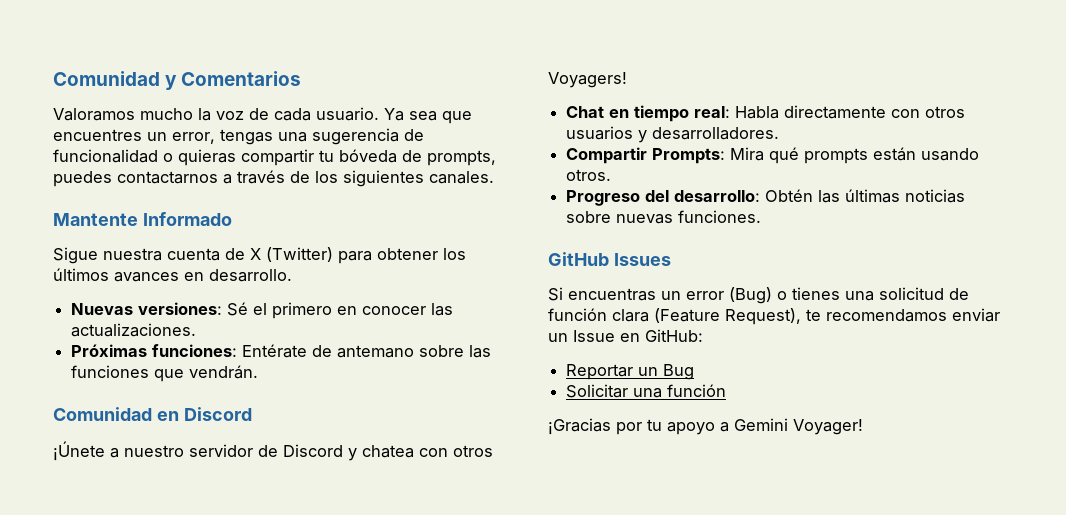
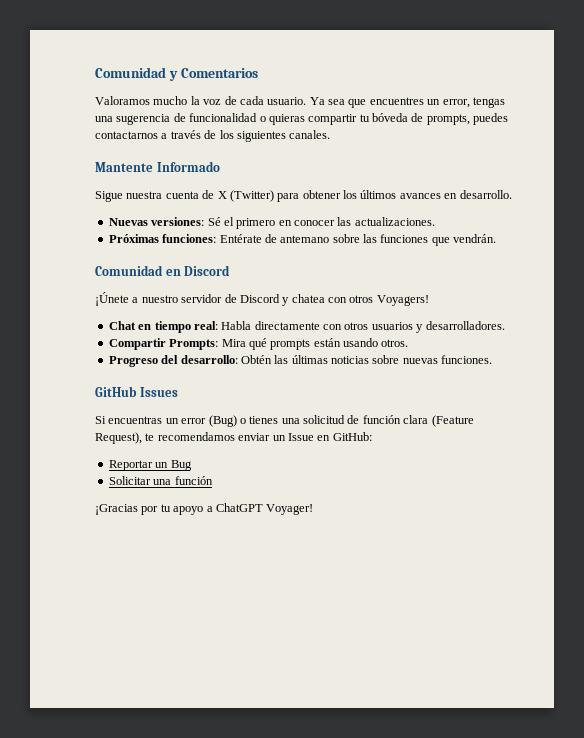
[734,418,788,431] Gemini -> [215,503,263,512] ChatGPT

